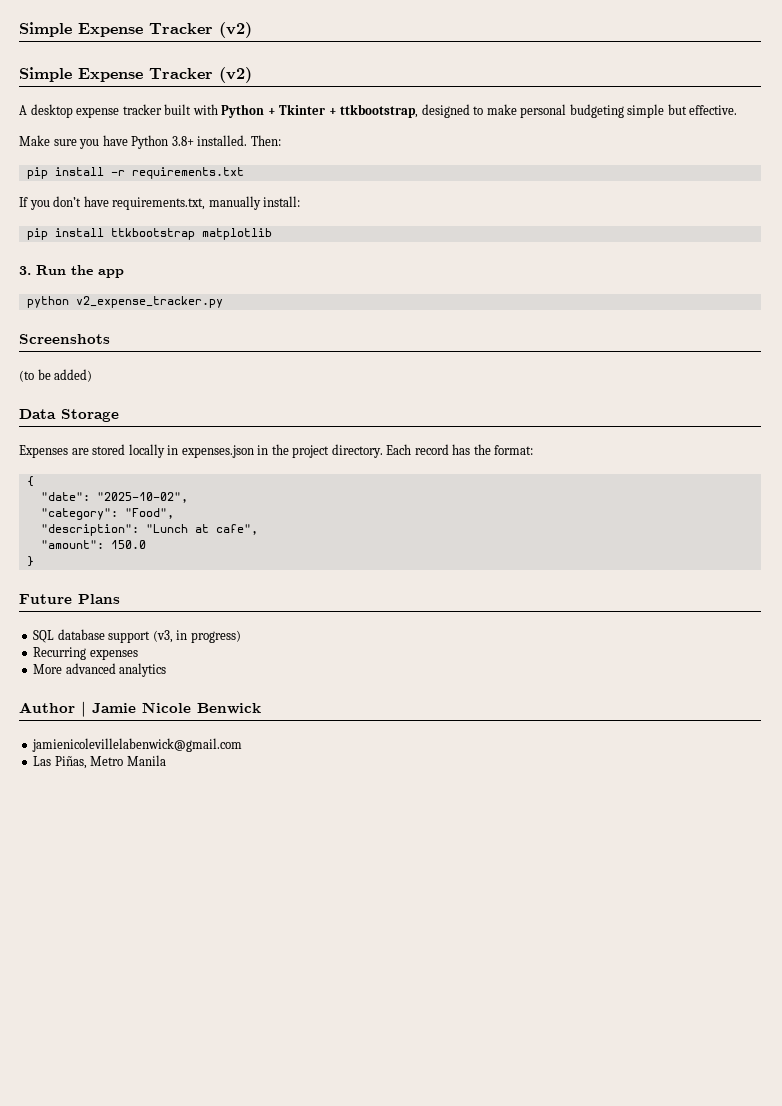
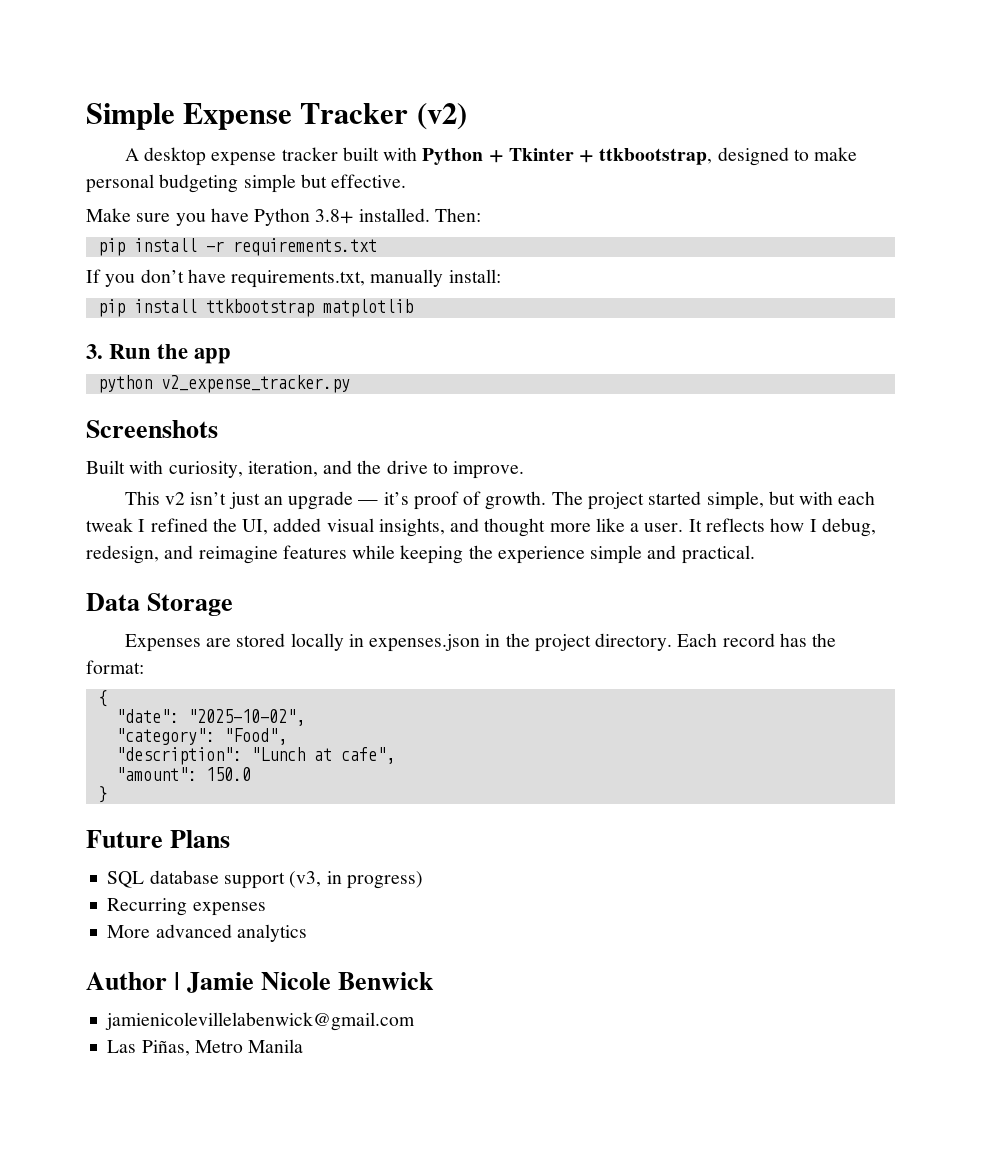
[19,22,252,38] [19,67,252,83] Simple Expense Tracker (v2) // Simple Expense Tracker (v2) -> [86,103,467,130] Simple Expense Tracker (v2)
[19,369,93,382] (to be added) -> [86,460,525,479] [124,491,876,510] [86,518,876,537] [86,545,755,564] Built with curiosity, iteration, and the drive to improve. // This v2 isn’t just an upgrade — it’s proof of growth. The project started simple, but with each tweak I refined the UI, added visual insights, and thought more like a user. It reflects how I debug, redesign, and reimagine features while keeping the experience simple and practical.

